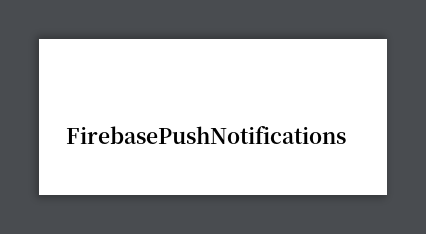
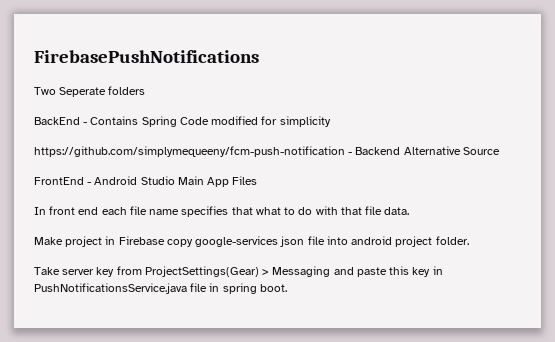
(346, 135) none -> [34,86,146,97] [34,116,331,127] [34,146,500,157] [34,176,258,187] [34,206,410,217] [34,236,469,247] [34,266,443,277] [34,283,287,294] // Two Seperate folders // BackEnd - Contains Spring Code modified for simplicity // https://github.com/simplymequeeny/fcm-push-notification - Backend Alternative Source // FrontEnd - Android Studio Main App Files // In front end each file name specifies that what to do with that file data. // Make project in Firebase copy google-services json file into android project folder. // Take server key from ProjectSettings(Gear) > Messaging and paste this key in PushNotificationsService.java file in spring boot.

